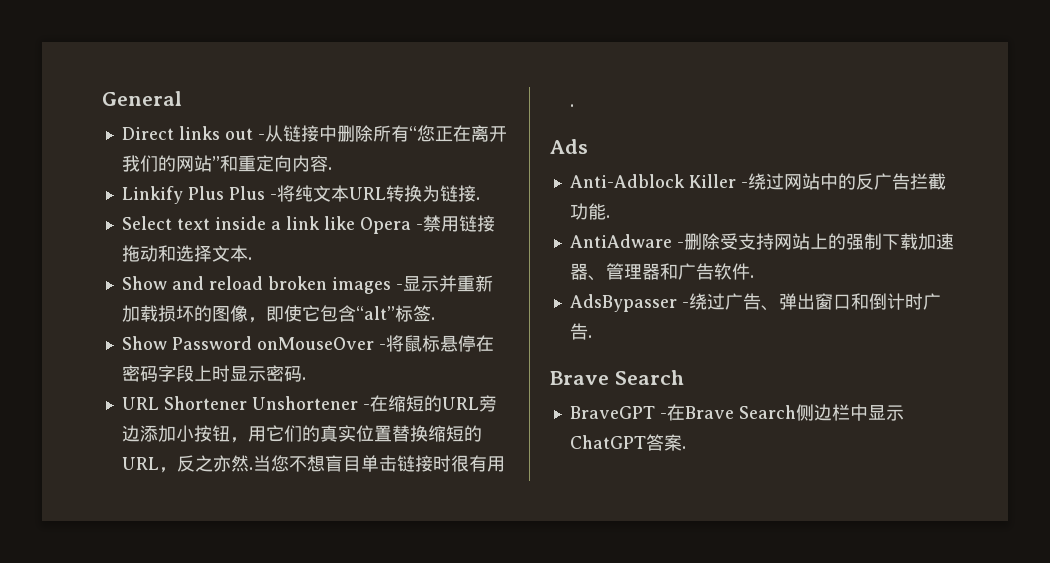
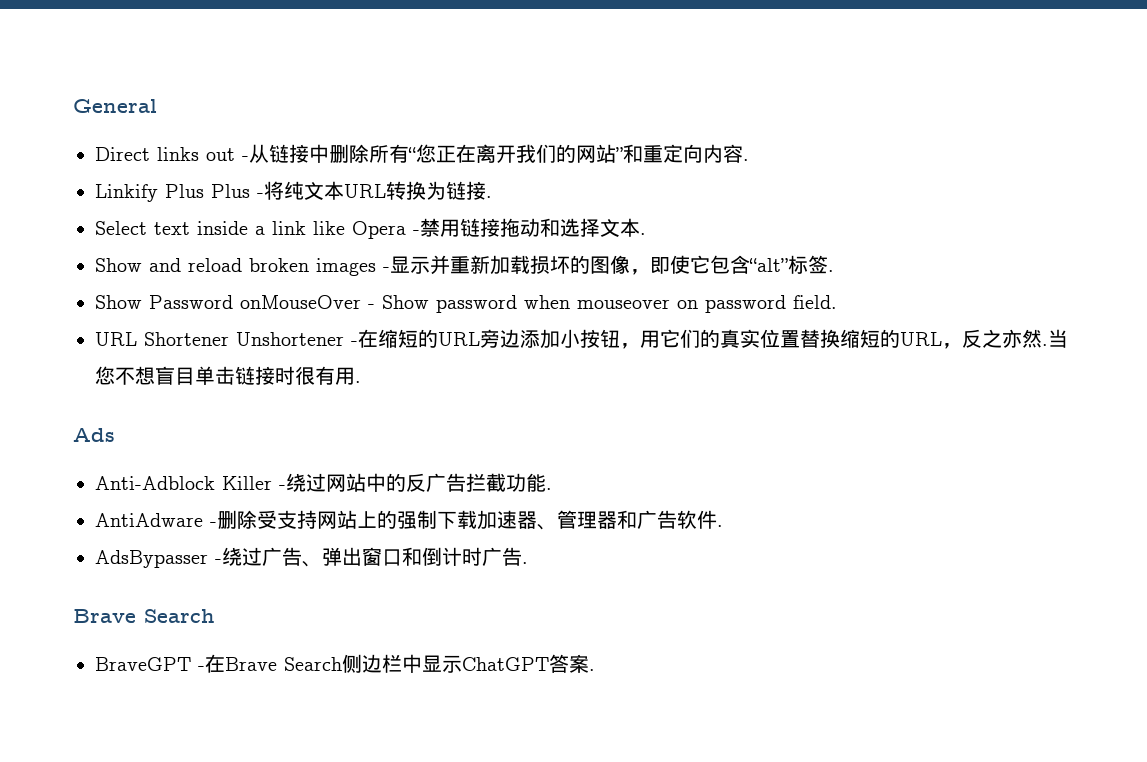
[385,335,494,352] [121,365,306,382] 将鼠标悬停在密码字段上时显示密码. -> [382,295,837,313] Show password when mouseover on password field.

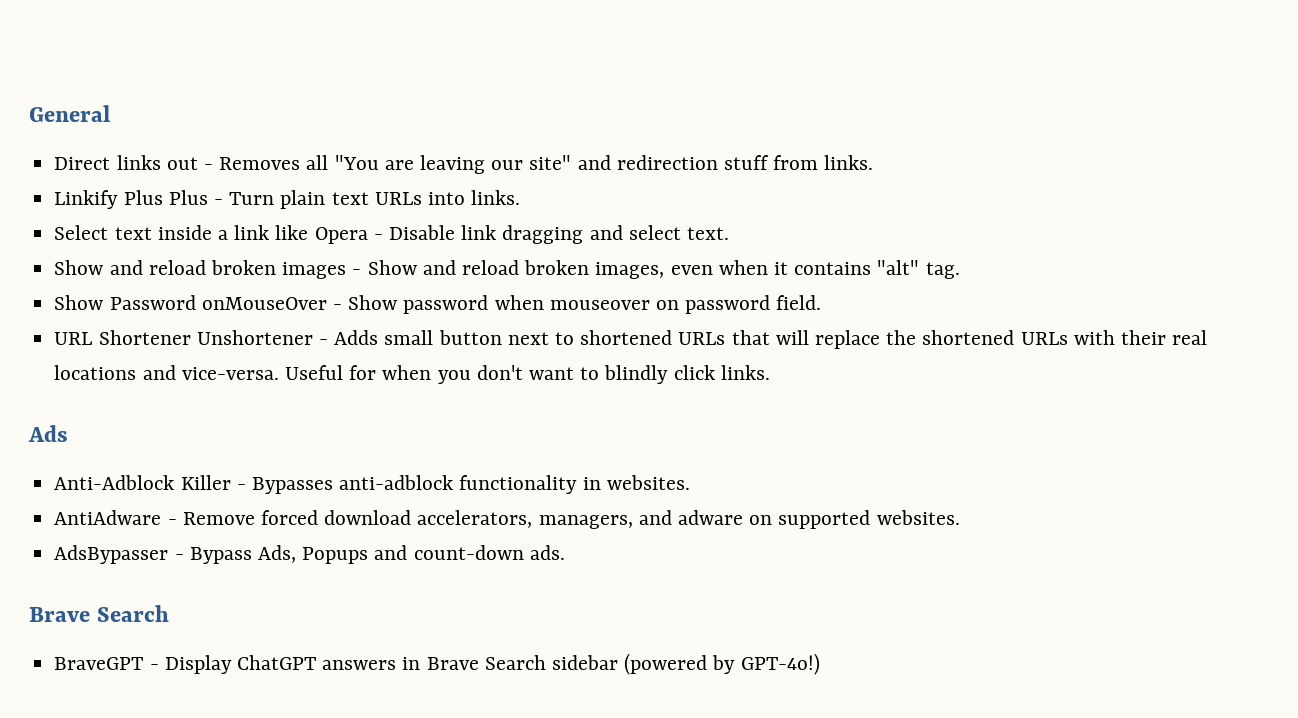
[249,144,749,163] [95,181,492,202] 从链接中删除所有“您正在离开我们的网站”和重定向内容. // Linkify Plus Plus -将纯文本URL转换为链接. -> [219,155,874,174] [54,190,521,209] Removes all "You are leaving our site" and redirection stuff from links. // Linkify Plus Plus - Turn plain text URLs into links.
[420,218,646,237] 禁用链接拖动和选择文本. -> [388,225,730,244] Disable link dragging and select text.
[390,255,834,275] 显示并重新加载损坏的图像，即使它包含“alt”标签. -> [367,260,960,279] Show and reload broken images, even when it contains "alt" tag.
[358,329,1068,349] [95,366,361,385] [73,428,115,442] [95,473,552,492] [95,510,723,530] [95,547,528,568] [73,609,215,623] [95,654,595,673] 在缩短的URL旁边添加小按钮，用它们的真实位置替换缩短的URL，反之亦然.当您不想盲目单击链接时很有用. // Ads // Anti-Adblock Killer -绕过网站中的反广告拦截功能. // AntiAdware -删除受支持网站上的强制下载加速器、管理器和广告软件. // AdsBypasser -绕过广告、弹出窗口和倒计时广告. // Brave Search // BraveGPT -在Brave Search侧边栏中显示ChatGPT答案. -> [334,330,1208,349] [54,365,770,384] [28,425,68,442] [54,475,690,494] [54,510,960,529] [54,545,565,564] [29,605,170,622] [54,653,820,675] Adds small button next to shortened URLs that will replace the shortened URLs with their real locations and vice-versa. Useful for when you don't want to blindly click links. // Ads // Anti-Adblock Killer - Bypasses anti-adblock functionality in websites. // AntiAdware - Remove forced download accelerators, managers, and adware on supported websites. // AdsBypasser - Bypass Ads, Popups and count-down ads. // Brave Search // BraveGPT - Display ChatGPT answers in Brave Search sidebar (powered by GPT-4o!)

